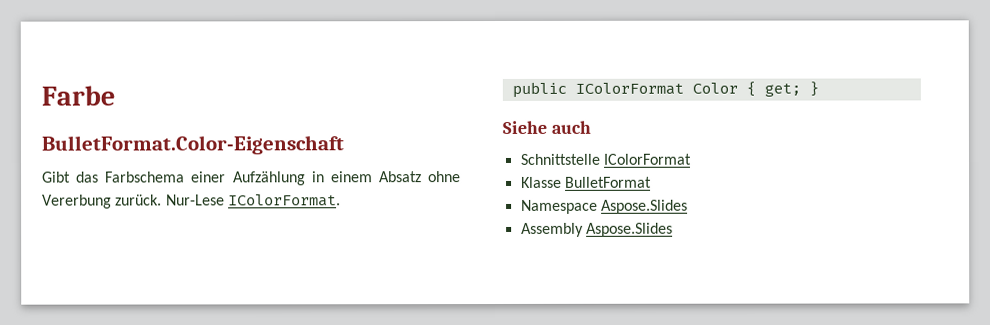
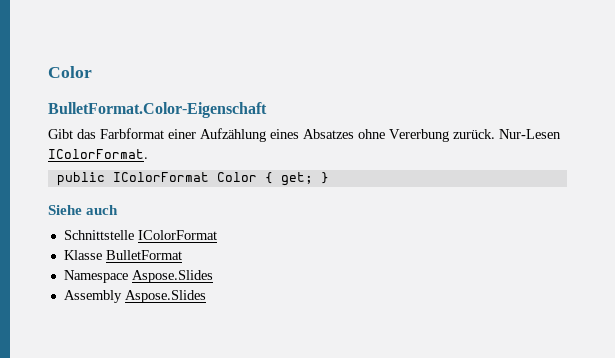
[41,85,115,106] Farbe -> [48,66,92,78] Color
[105,171,186,183] Farbschema -> [100,128,164,139] Farbformat
[311,171,422,183] in einem Absatz -> [270,129,354,139] eines Absatzes
[165,194,225,206] Nur-Lese -> [499,129,561,139] Nur-Lesen

